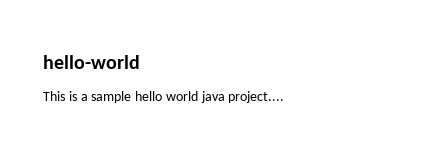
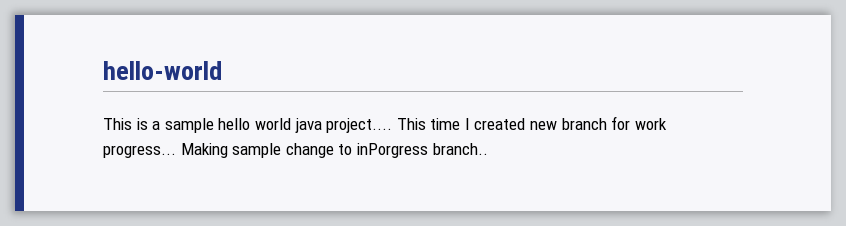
(285, 97) none -> [396,116,667,130] [103,143,488,158] This time I created new branch for work progress... Making sample change to inPorgress branch..

